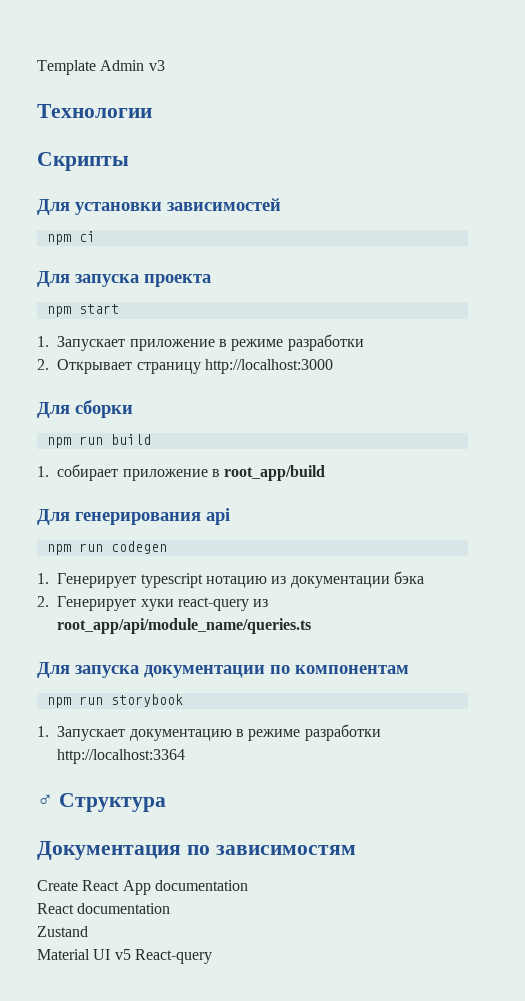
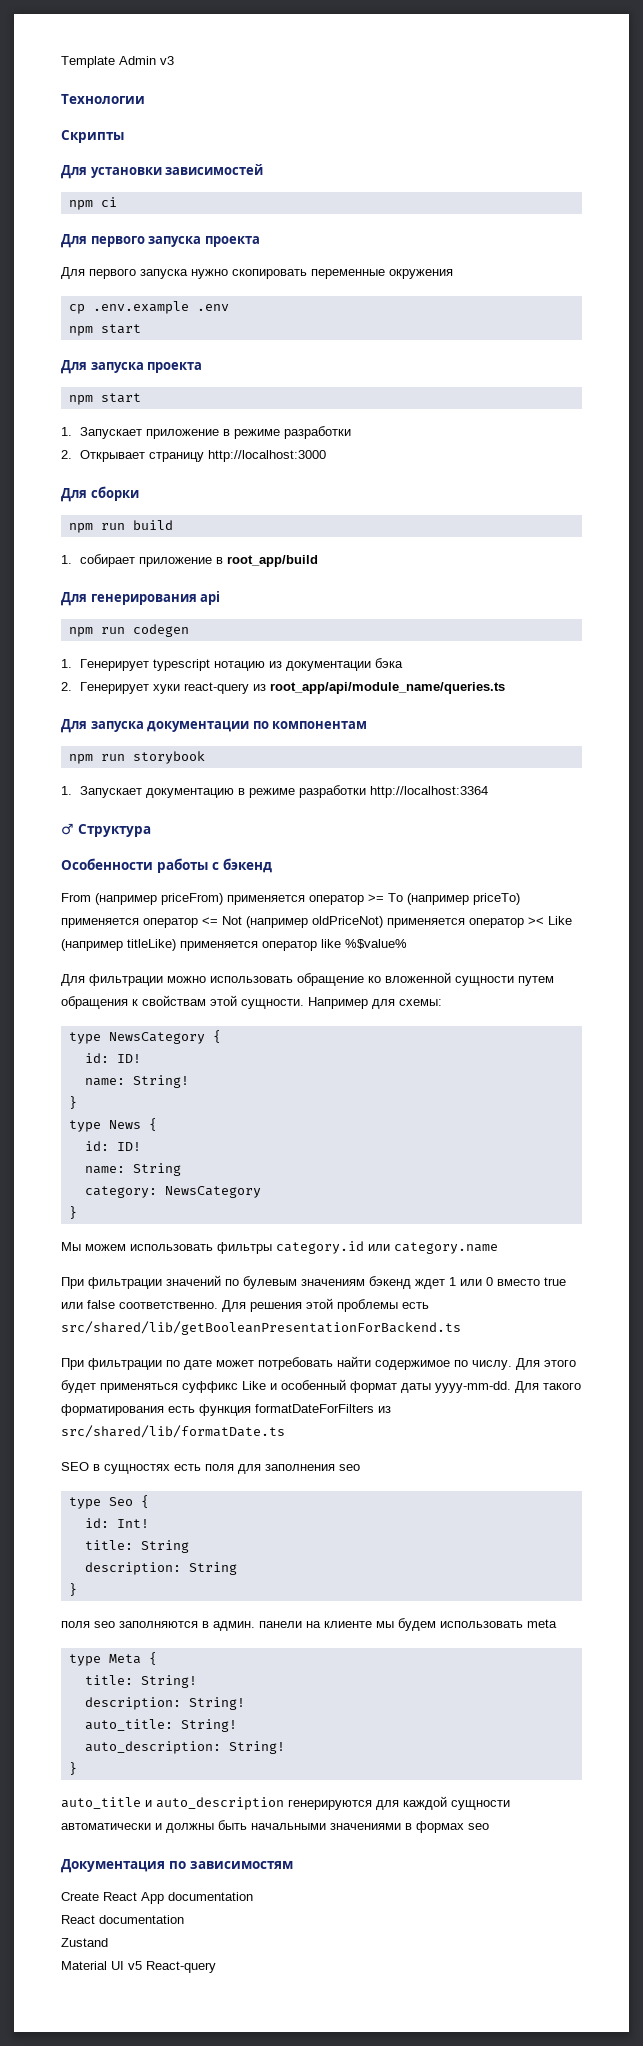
(95, 236) none -> [61,234,260,248] [61,267,453,279] [68,301,229,314] [68,324,141,336] // Для первого запуска проекта // Для первого запуска нужно скопировать переменные окружения // cp .env.example .env // npm start
(166, 802) none -> [61,858,272,873] [61,893,520,905] [61,916,572,928] [61,939,407,951] [61,972,554,986] [61,995,442,1009] [68,1030,221,1044] [84,1053,141,1063] [84,1075,189,1088] [68,1096,77,1109] [68,1118,157,1132] [84,1141,141,1151] [84,1163,181,1176] [84,1186,261,1198] [68,1206,77,1219] [61,1241,498,1254] [61,1275,566,1289] [61,1298,429,1312] [61,1321,461,1335] [61,1356,576,1370] [61,1379,581,1393] [61,1404,391,1416] [61,1425,285,1438] [61,1462,360,1474] [68,1495,149,1509] [84,1518,149,1528] [84,1540,189,1553] [84,1562,237,1575] [68,1583,77,1596] [61,1618,557,1631] [68,1652,157,1666] [84,1675,197,1688] [84,1697,245,1710] [84,1719,237,1732] [84,1741,285,1754] [68,1762,77,1775] [61,1796,510,1810] [61,1820,489,1833] // Особенности работы с бэкенд // From (например priceFrom) применяется оператор >= To (например priceTo) применяется оператор <= Not (например oldPriceNot) применяется оператор >< Like (например titleLike) применяется оператор like %$value% // Для фильтрации можно использовать обращение ко вложенной сущности путем обращения к свойствам этой сущности. Например для схемы: // type NewsCategory { // id: ID! // name: String! // } // type News { // id: ID! // name: String // category: NewsCategory // } // Мы можем использовать фильтры category.id или category.name // При фильтрации значений по булевым значениям бэкенд ждет 1 или 0 вместо true или false соответственно. Для решения этой проблемы есть src/shared/lib/getBooleanPresentationForBackend.ts // При фильтрации по дате может потребовать найти содержимое по числу. Для этого будет применяться суффикс Like и особенный формат даты yyyy-mm-dd. Для такого форматирования есть функция formatDateForFilters из src/shared/lib/formatDate.ts // SEO в сущностях есть поля для заполнения seo // type Seo { // id: Int! // title: String // description: String // } // поля seo заполняются в админ. панели на клиенте мы будем использовать meta // type Meta { // title: String! // description: String! // auto_title: String! // auto_description: String! // } // auto_title и auto_description генерируются для каждой сущности автоматически и должны быть начальными значениями в формах seo

